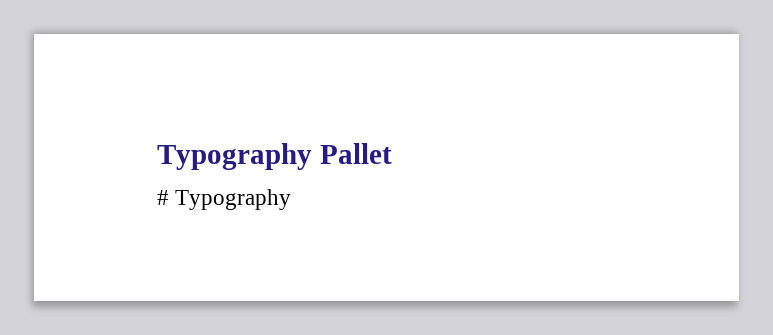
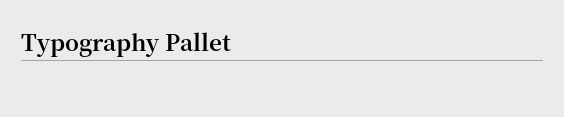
[157,189,292,210] // # Typography -> (232, 41) none

